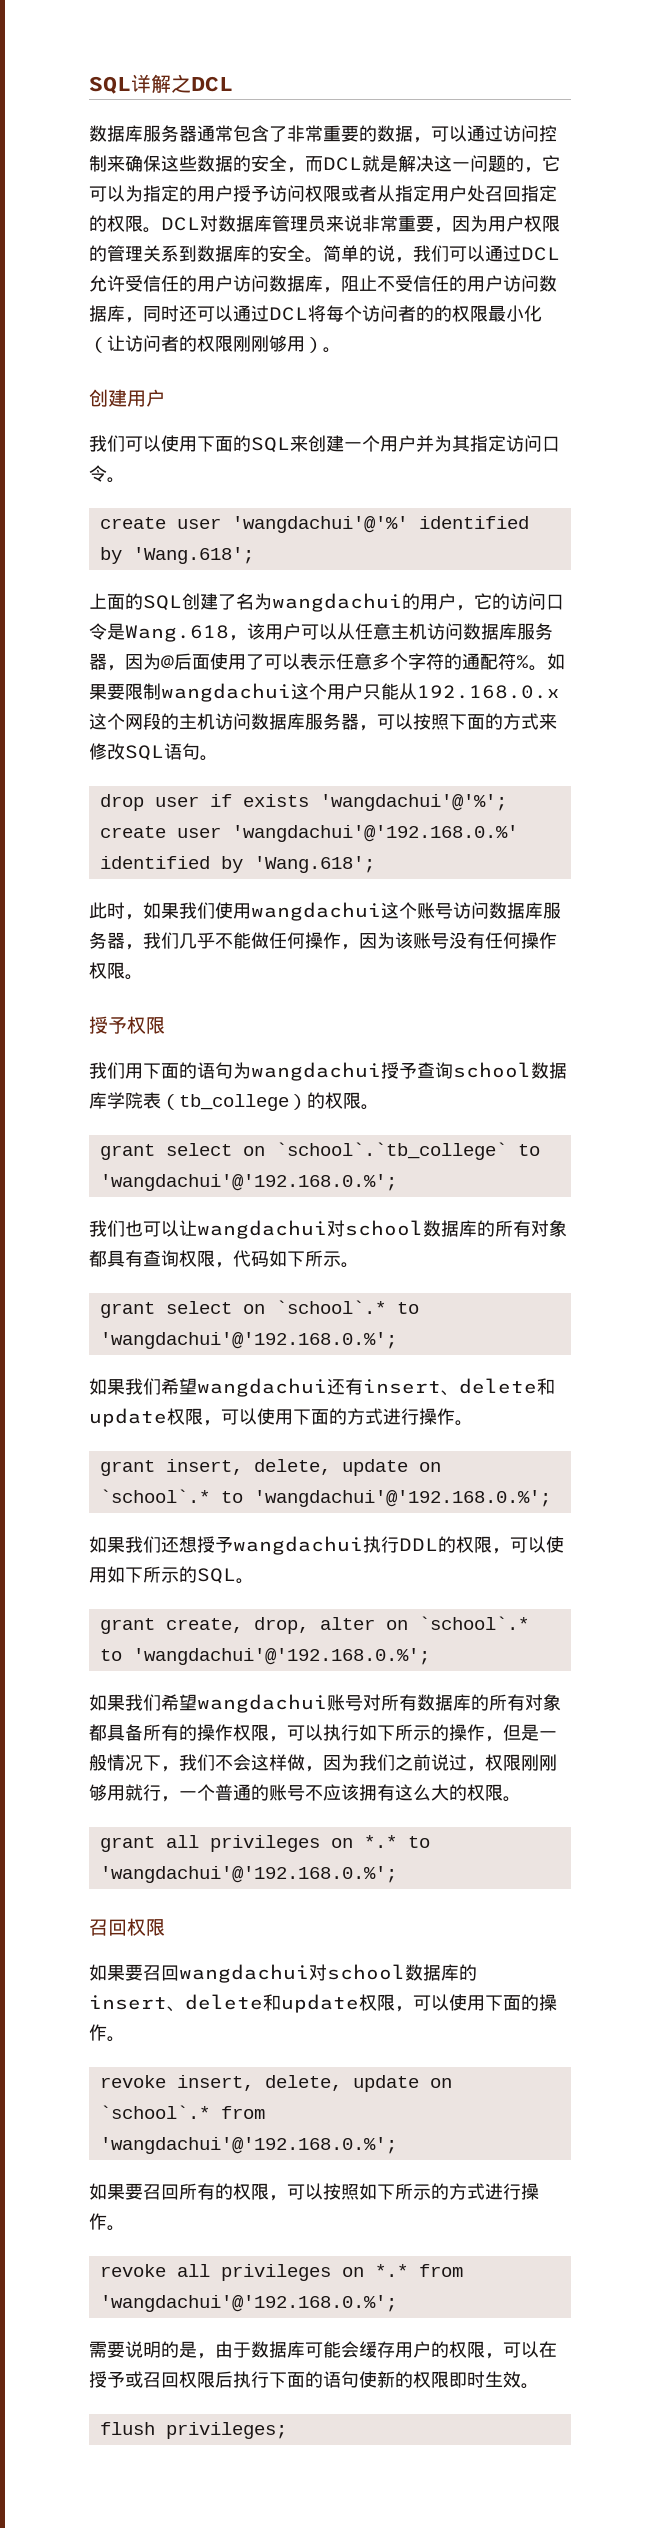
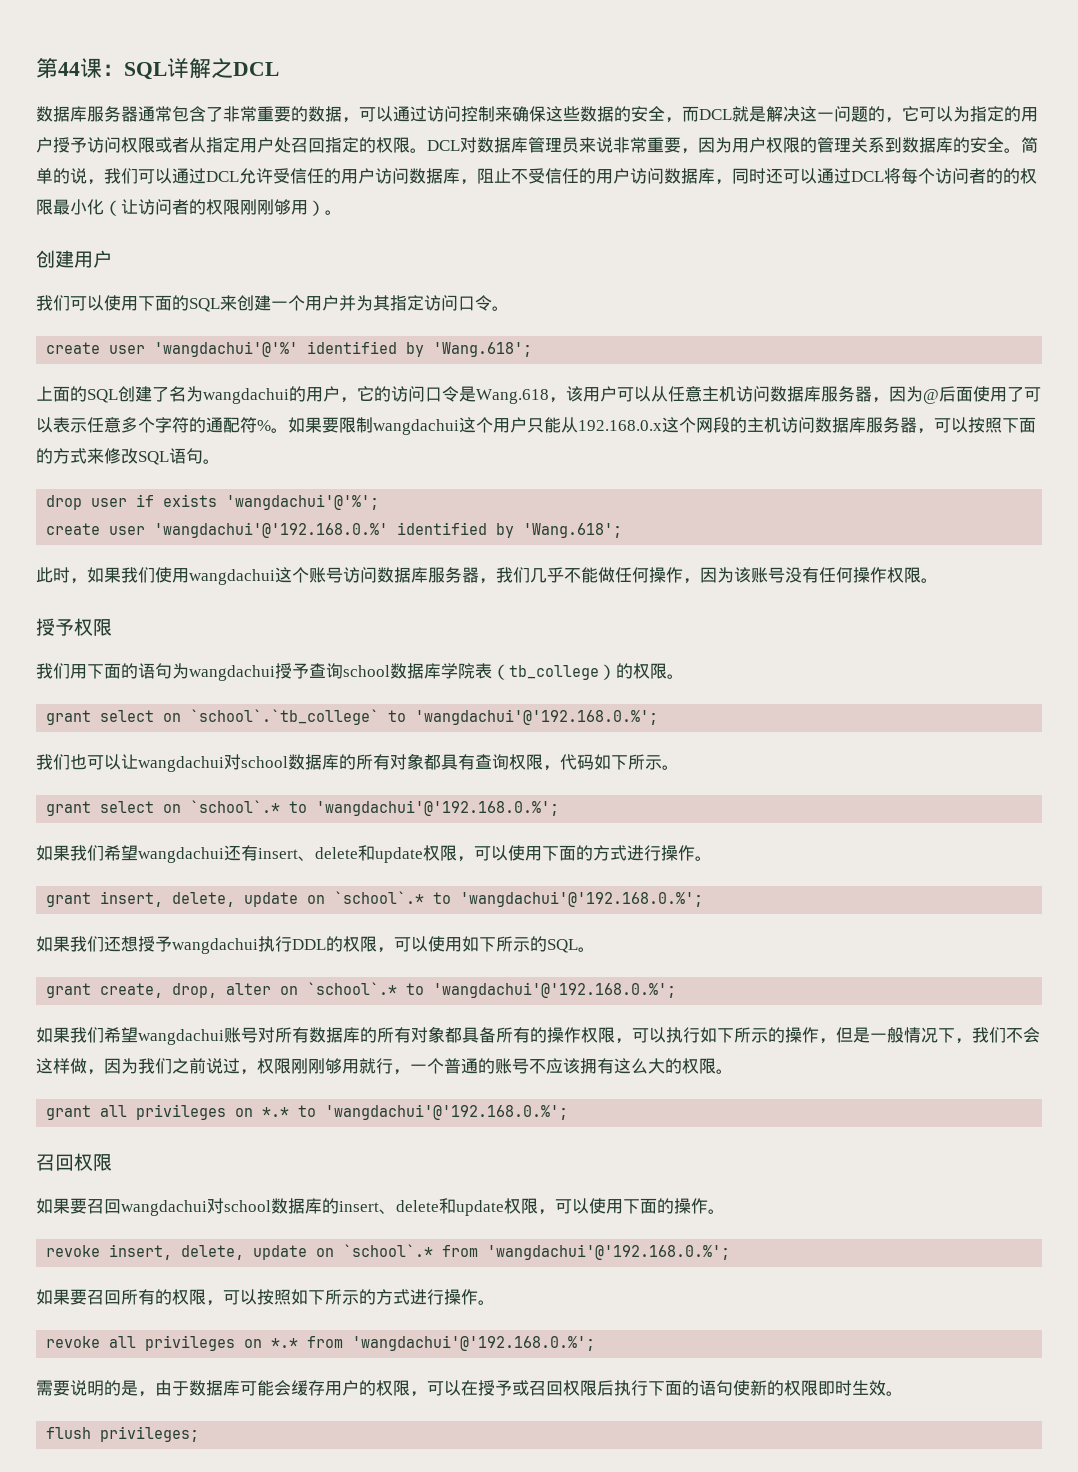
(89, 85) none -> [36,58,124,78] 第44课：

